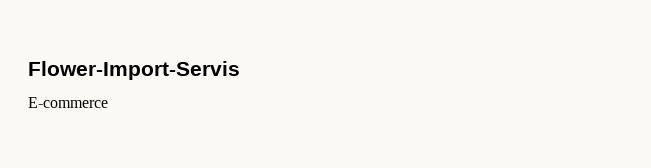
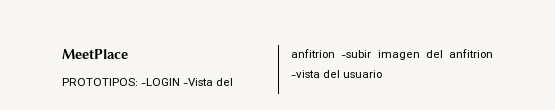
[28,61,240,80] [28,97,108,108] Flower-Import-Servis // E-commerce -> [62,49,128,59] [62,78,234,86] [291,49,493,60] [291,70,383,78] MeetPlace // PROTOTIPOS: -LOGIN -Vista del anfitrion -subir imagen del anfitrion -vista del usuario

